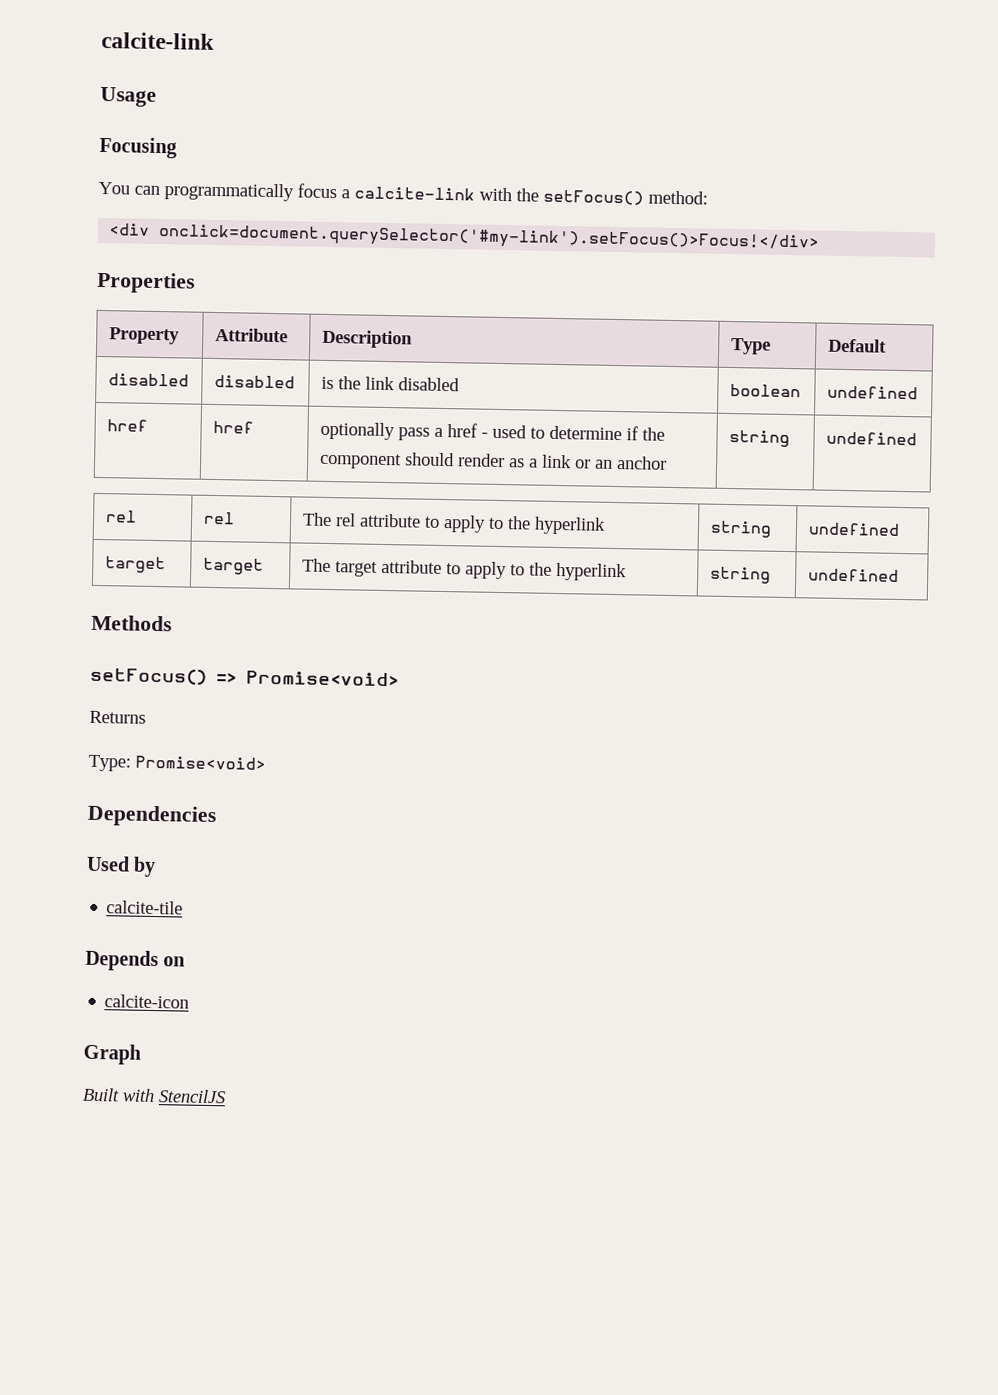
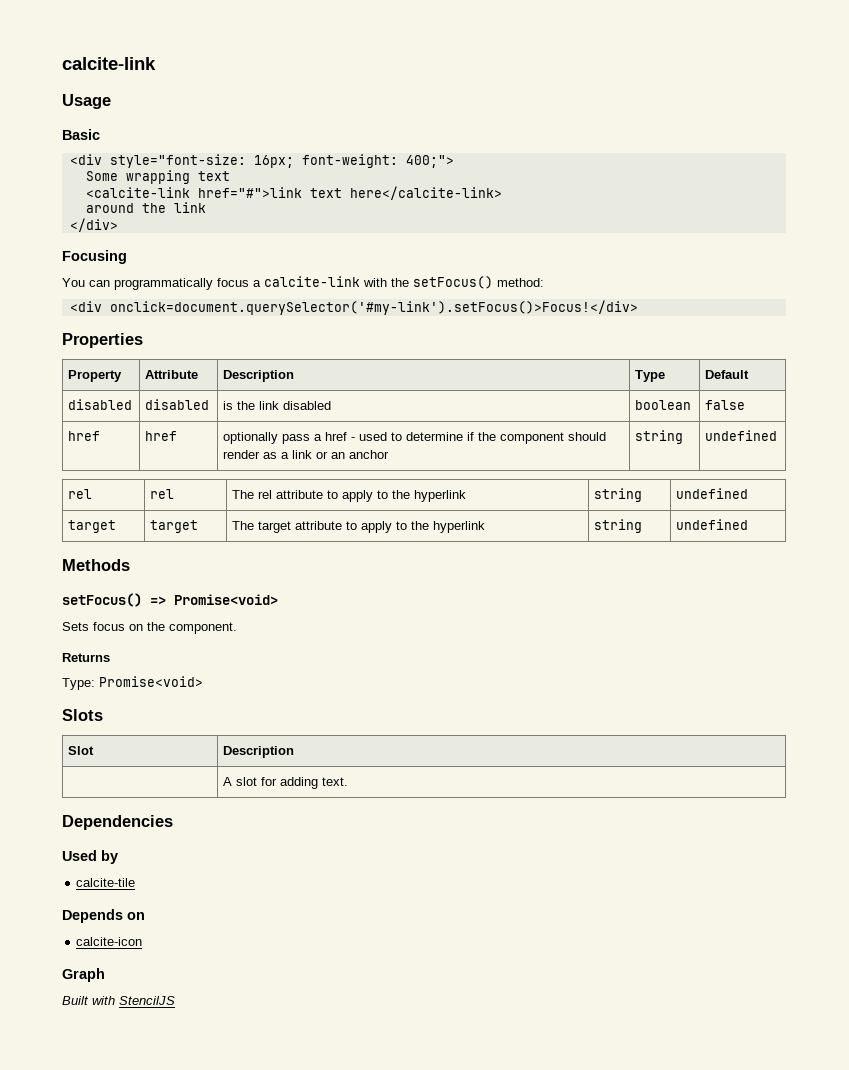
(157, 96) none -> [62,129,100,140] [69,154,454,168] [85,170,230,184] [85,186,502,200] [85,202,206,213] [69,218,118,232] // Basic // <div style="font-size: 16px; font-weight: 400;"> // Some wrapping text // <calcite-link href="#">link text here</calcite-link> // around the link // </div>
[826,385,918,400] undefined -> [705,400,746,410] false
[89,710,146,724] [88,754,266,772] Returns // Type: Promise<void> -> [62,622,237,634] [62,653,110,662] [62,676,203,690] [62,709,103,721] [68,746,95,755] [223,746,295,758] [223,777,349,789] Sets focus on the component. // Returns // Type: Promise<void> // Slots // Slot | Description // | A slot for adding text.

